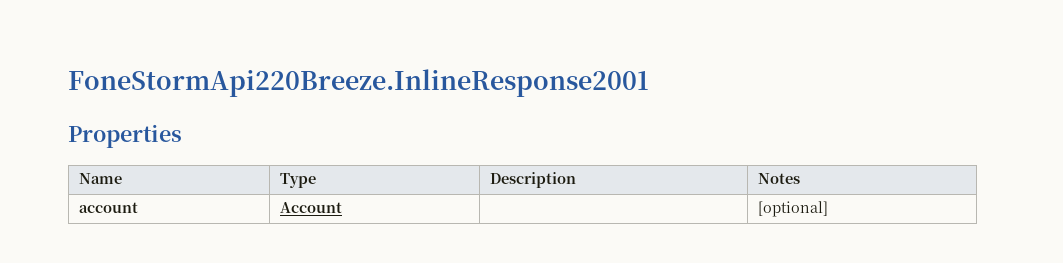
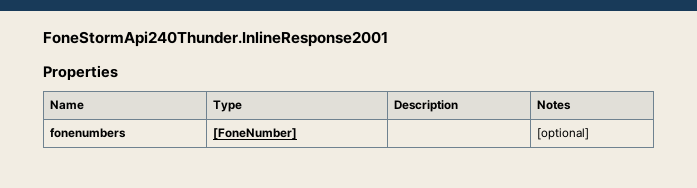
[68,69,649,97] FoneStormApi220Breeze.InlineResponse2001 -> [43,31,388,47] FoneStormApi240Thunder.InlineResponse2001
[79,202,139,213] [280,202,343,213] account | Account -> [50,128,127,138] [213,128,298,140] fonenumbers | [FoneNumber]

